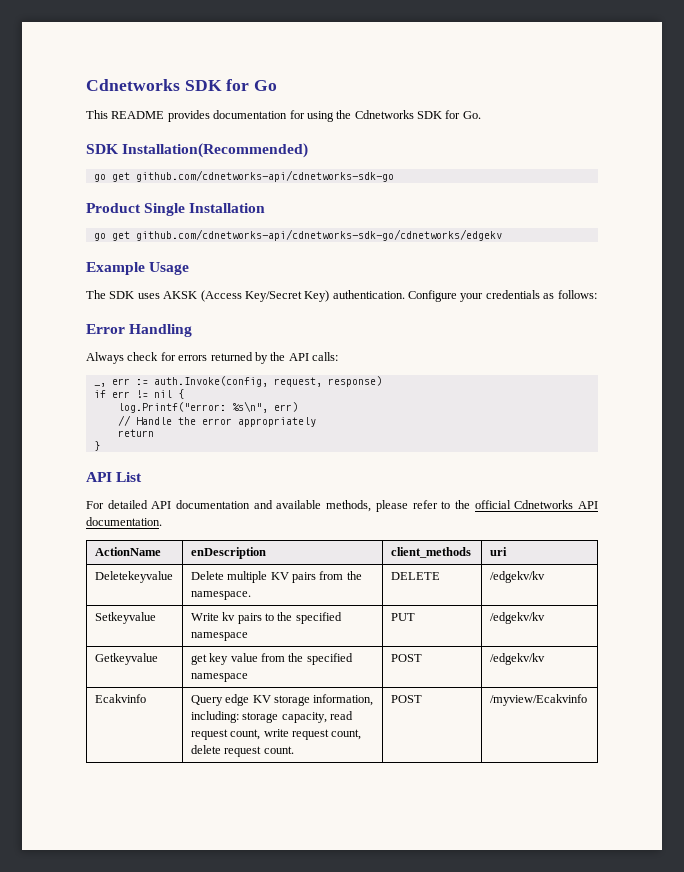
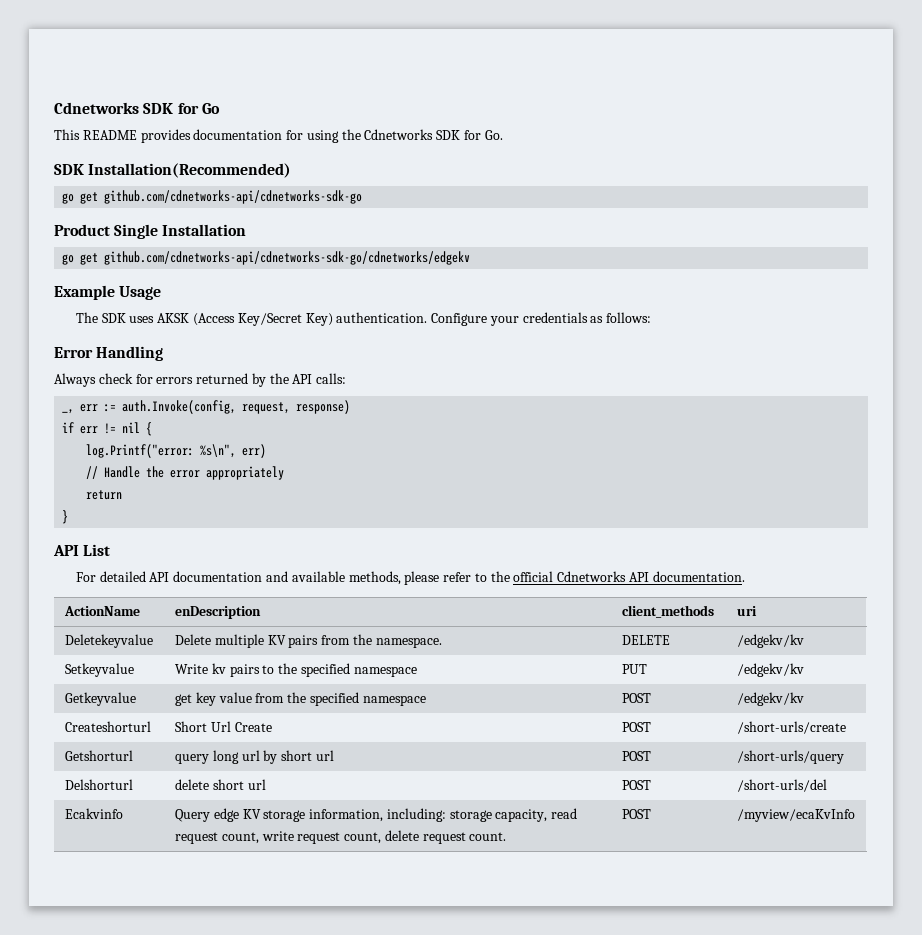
(545, 659) none -> [64,721,151,732] [174,721,272,732] [621,722,651,732] [736,721,846,734] [64,750,133,761] [174,750,334,764] [621,751,651,761] [736,750,844,764] [64,779,133,790] [174,779,266,790] [621,780,651,790] [736,779,827,792] // Createshorturl | Short Url Create | POST | /short-urls/create // Getshorturl | query long url by short url | POST | /short-urls/query // Delshorturl | delete short url | POST | /short-urls/del
[489,694,587,706] /myview/Ecakvinfo -> [736,809,855,822] /myview/ecaKvInfo

